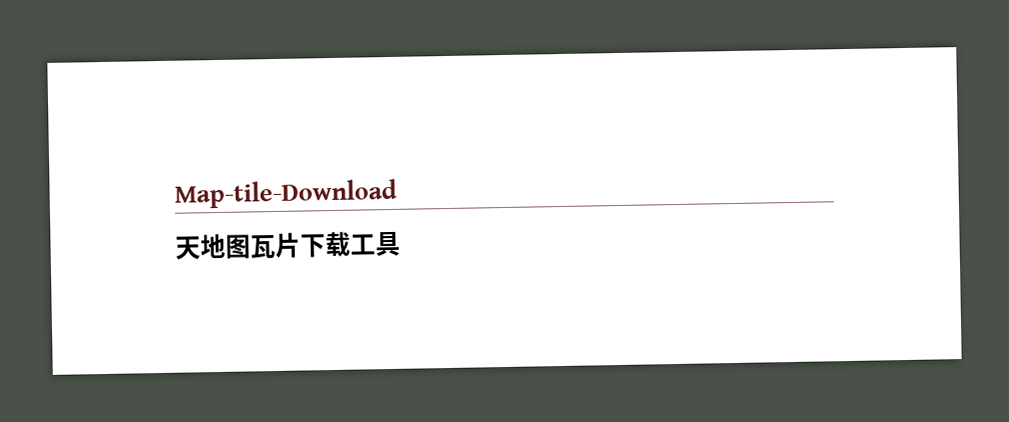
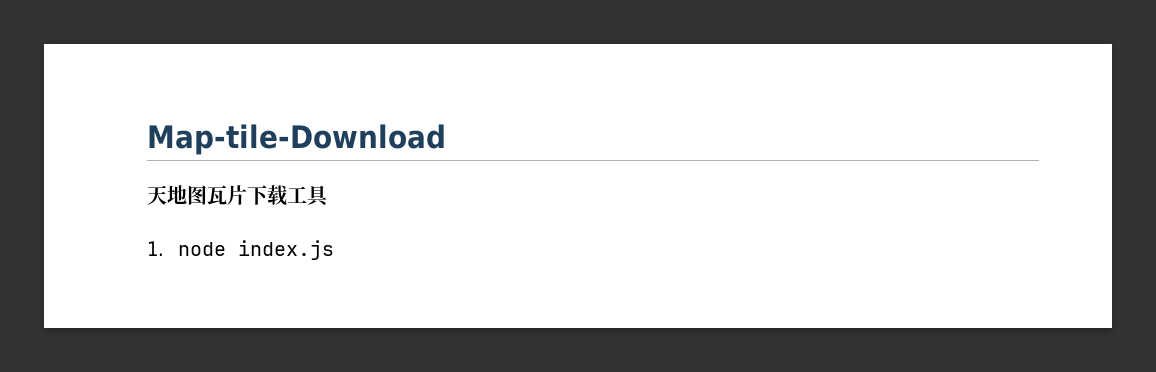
(401, 244) none -> [147,240,334,260] // 1. node index.js

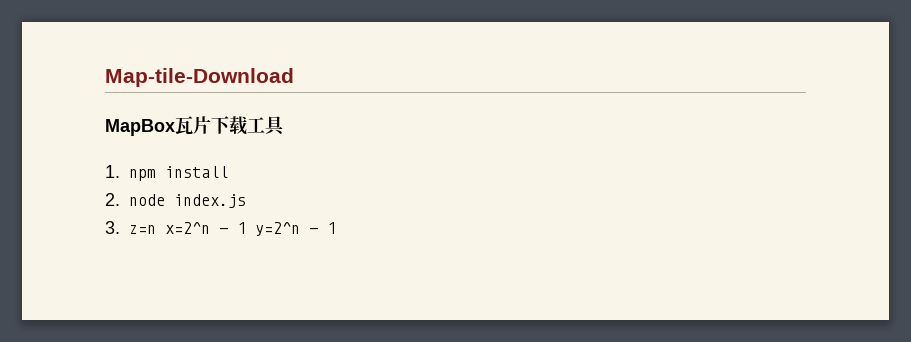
[147,185,207,205] 天地图 -> [105,119,175,136] MapBox
(164, 248) none -> [129,166,228,181] [105,193,120,206] npm install // 2.
(334, 250) none -> [105,221,336,236] // 3. z=n x=2^n - 1 y=2^n - 1

